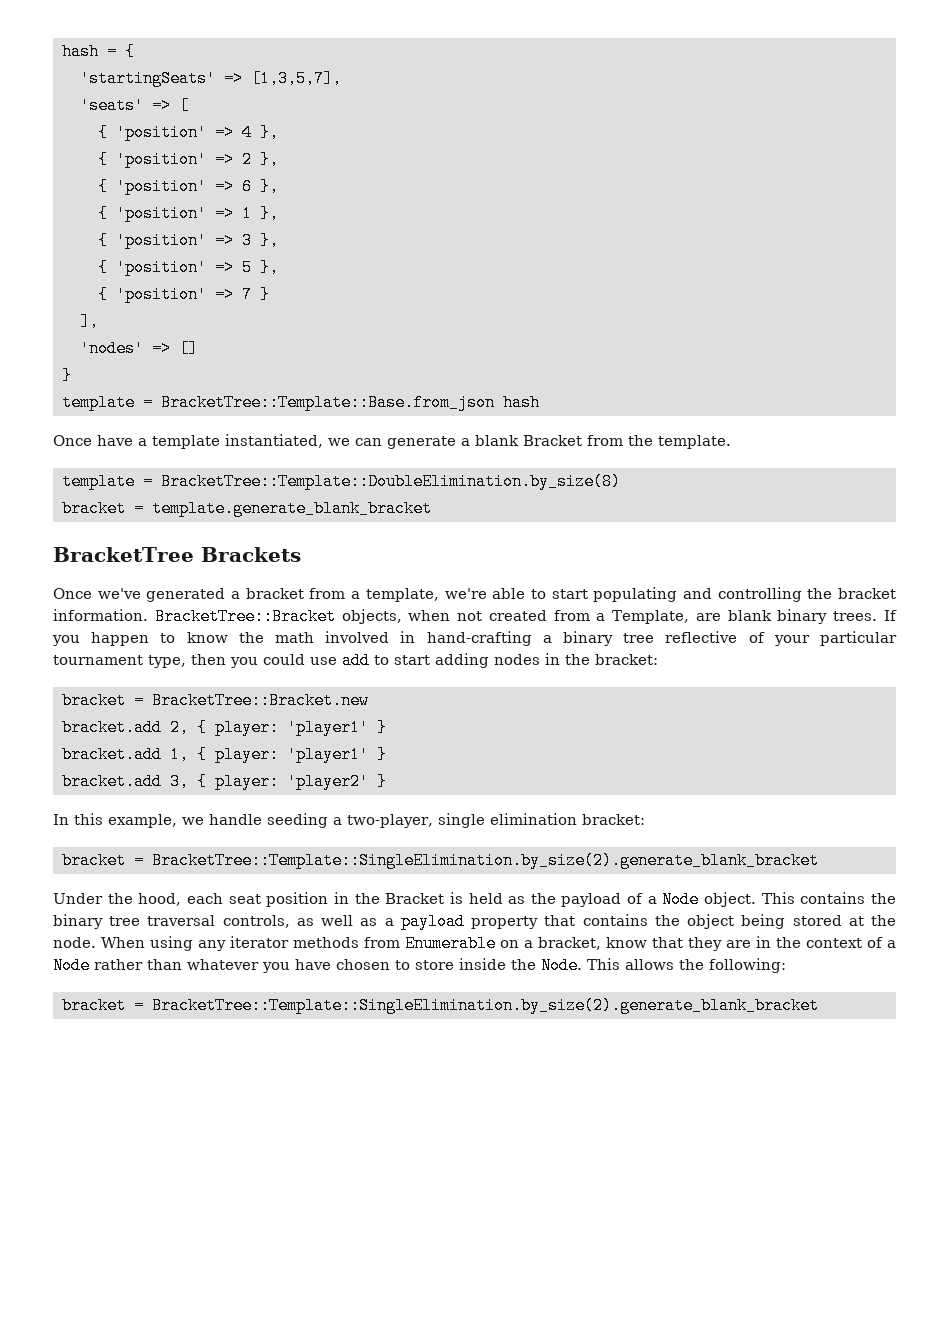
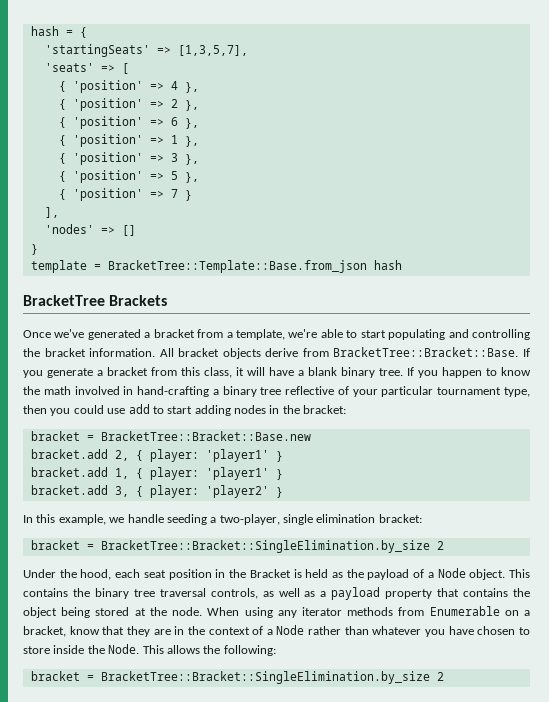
[53,434,731,449] [61,473,621,490] [61,500,432,517] // Once have a template instantiated, we can generate a blank Bracket from the template. // template = BracketTree::Template::DoubleElimination.by_size(8) // bracket = template.generate_blank_bracket -> (402, 265) none
[154,608,721,625] BracketTree::Bracket objects, when not created from a Template, are -> [159,347,530,359] [23,367,304,378] All bracket objects derive from BracketTree::Bracket::Base. If you generate a bracket from this class, it will have a
[833,611,878,621] trees. -> [379,368,403,376] tree.
[151,692,369,709] BracketTree::Bracket.new -> [100,431,311,441] BracketTree::Bracket::Base.new
[151,852,819,869] BracketTree::Template::SingleElimination.by_size(2).generate_blank_bracket -> [100,540,444,553] BracketTree::Bracket::SingleElimination.by_size 2
[151,997,819,1014] BracketTree::Template::SingleElimination.by_size(2).generate_blank_bracket -> [100,671,444,684] BracketTree::Bracket::SingleElimination.by_size 2

